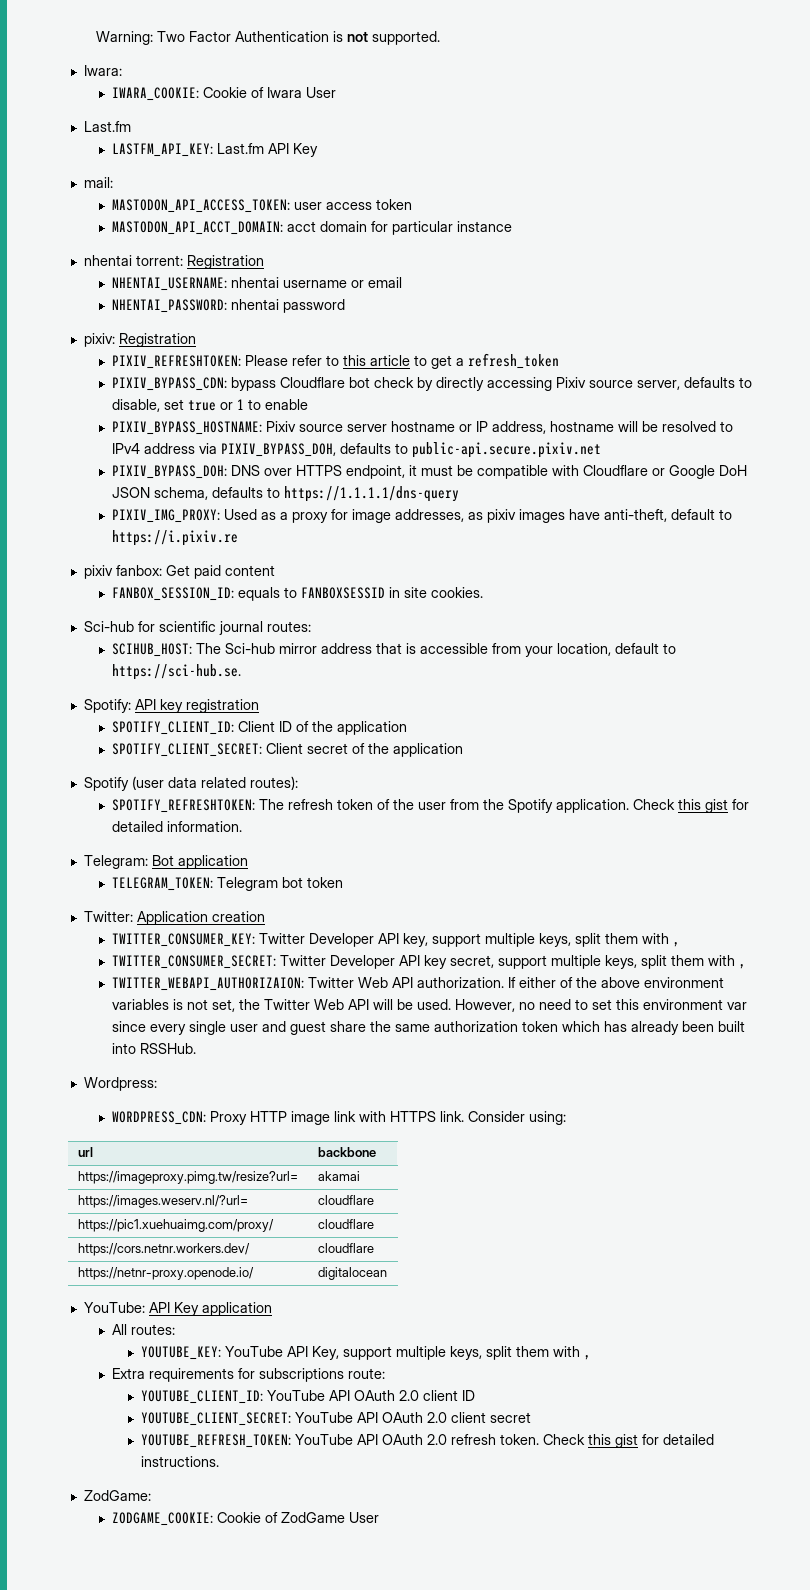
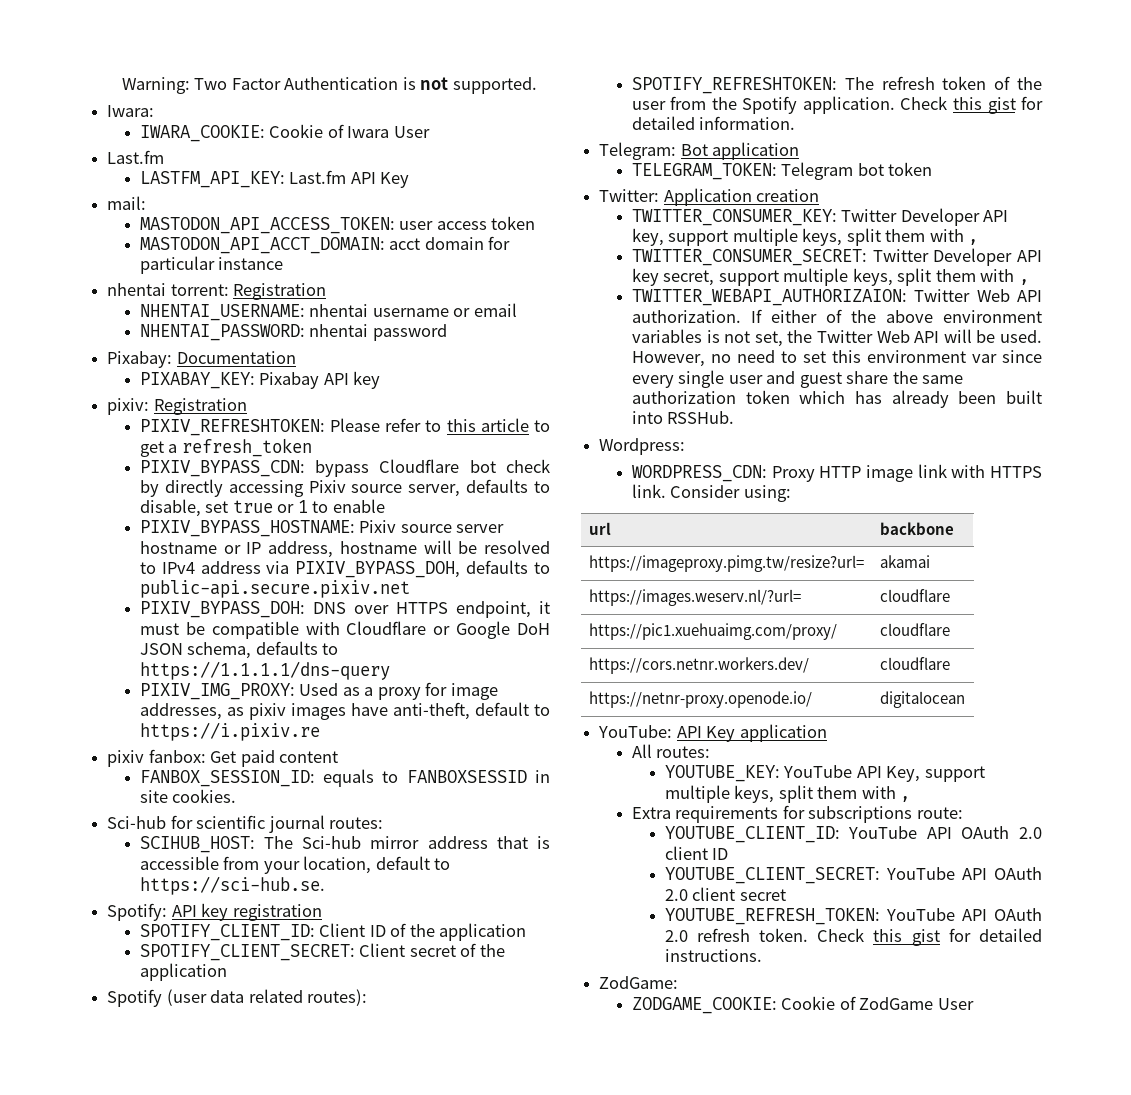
(346, 306) none -> [107,351,296,368] [139,371,381,389] // Pixabay: Documentation // PIXABAY_KEY: Pixabay API key

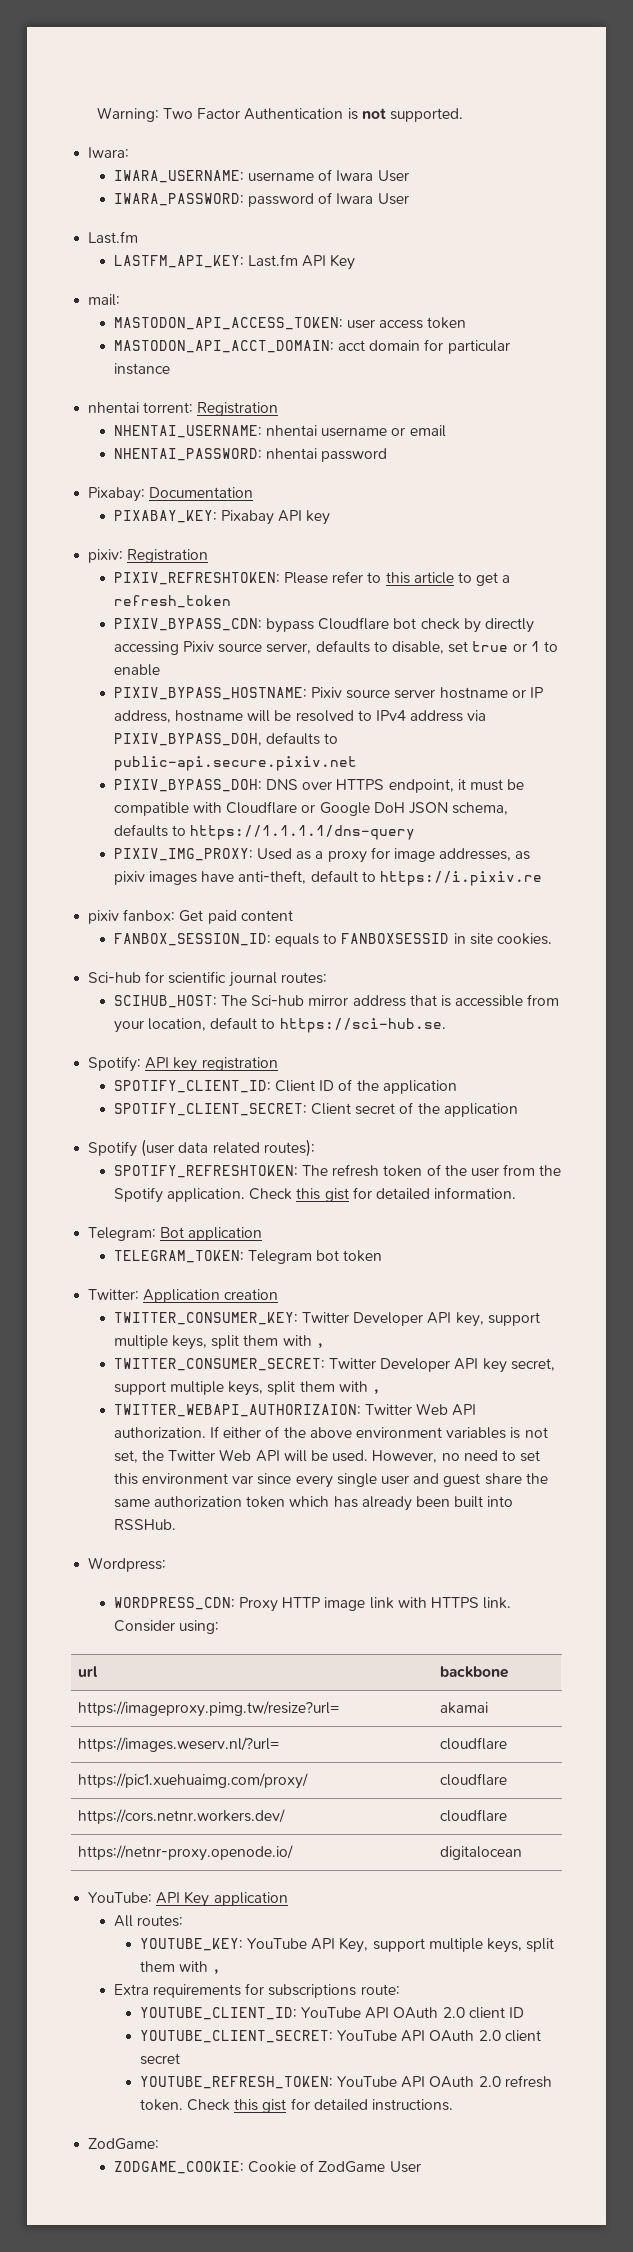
[139,124,324,142] IWARA_COOKIE: Cookie -> [113,169,409,183] [113,193,315,207] IWARA_USERNAME: username of Iwara User // IWARA_PASSWORD: password

